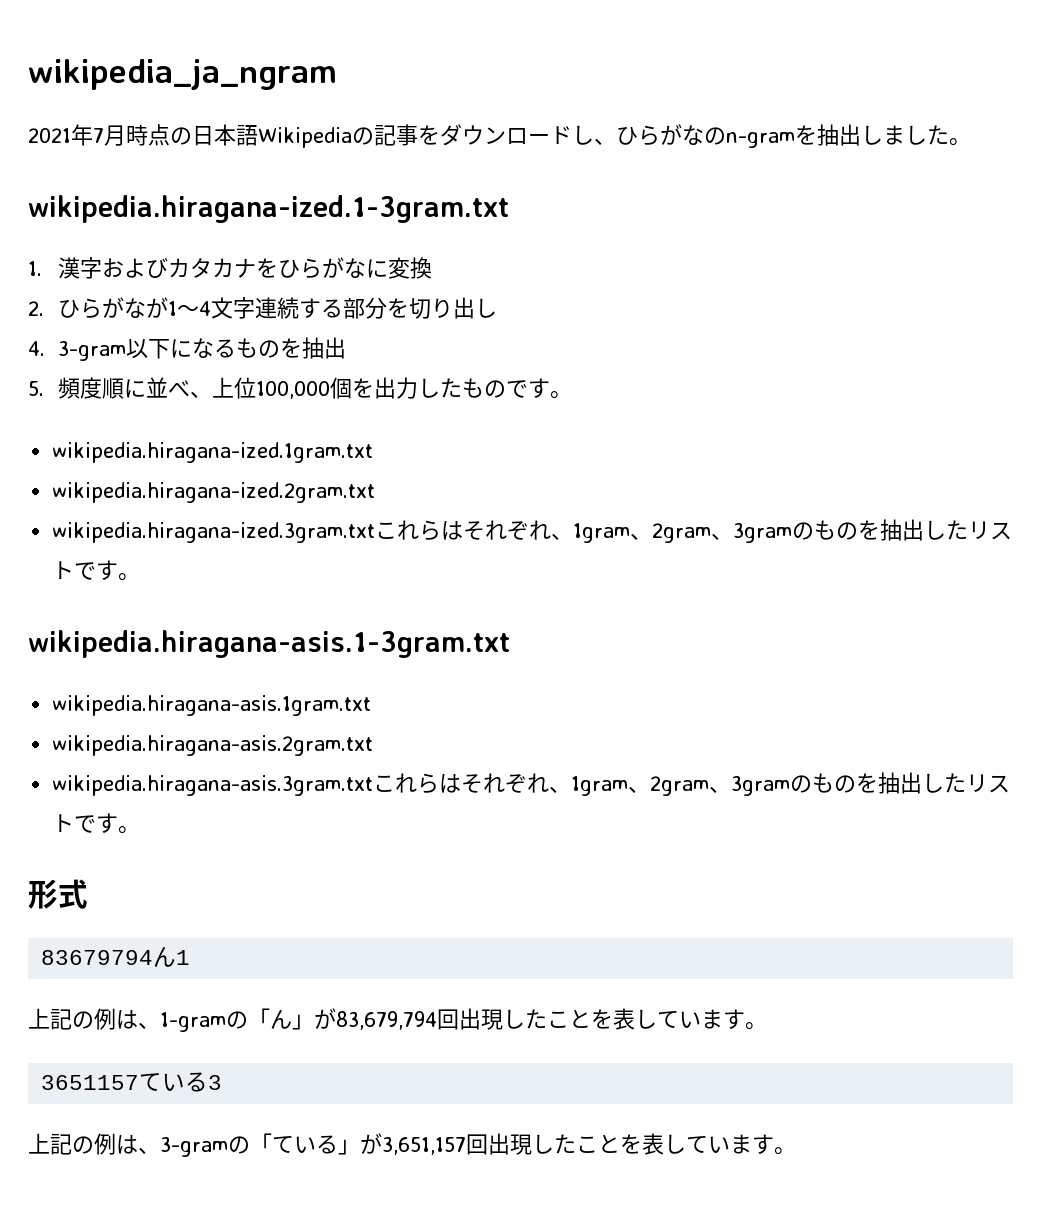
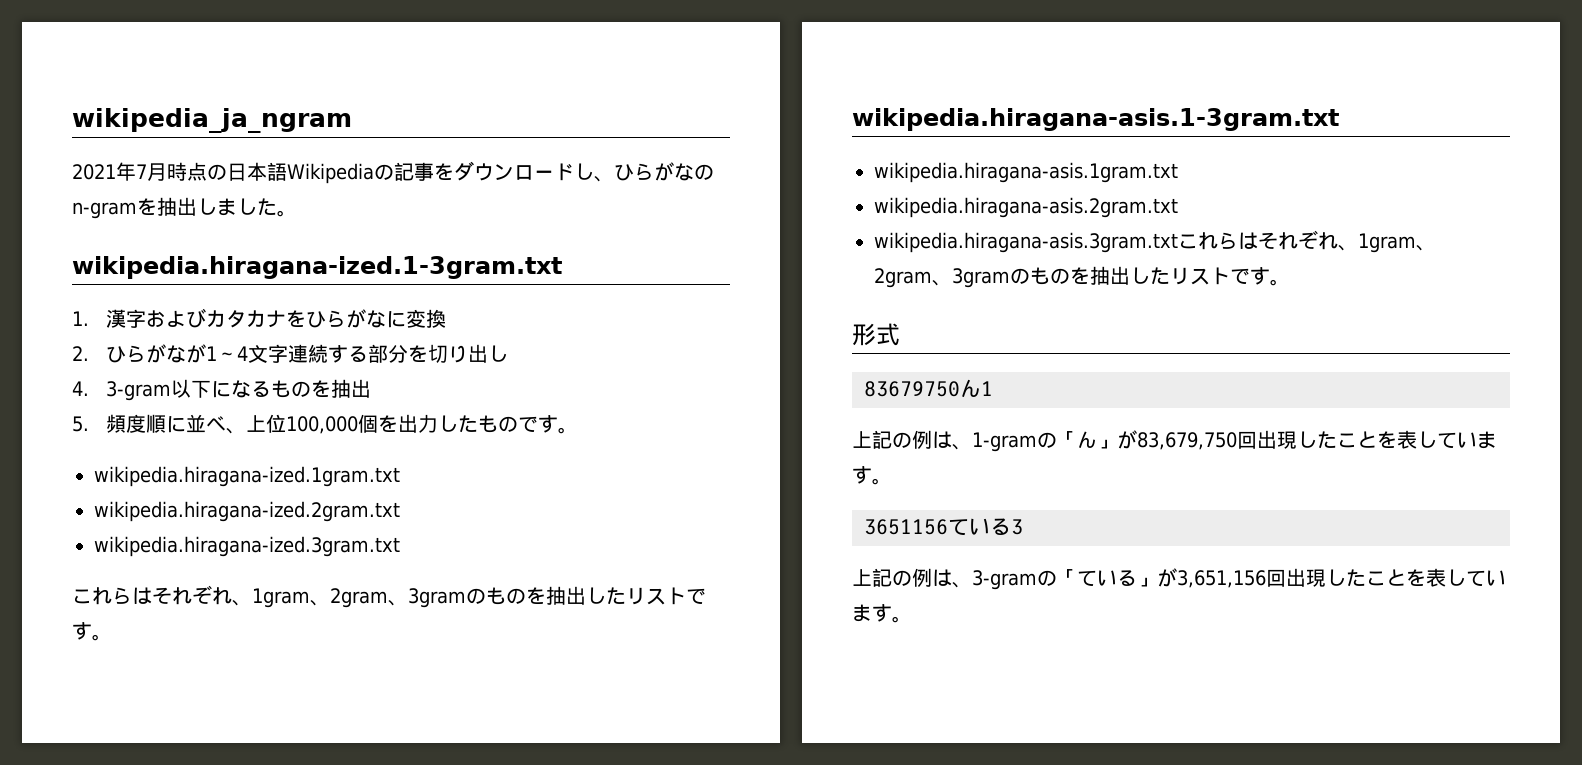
(376, 532) none -> (400, 546) //
[41,950,154,965] 83679794 -> [864,381,960,397] 83679750
[336,1011,437,1030] 83,679,794 -> [1137,432,1237,450] 83,679,750
[41,1075,140,1090] 3651157 -> [864,519,948,535] 3651156
[382,1137,466,1155] 3,651,157 -> [1177,570,1266,588] 3,651,156

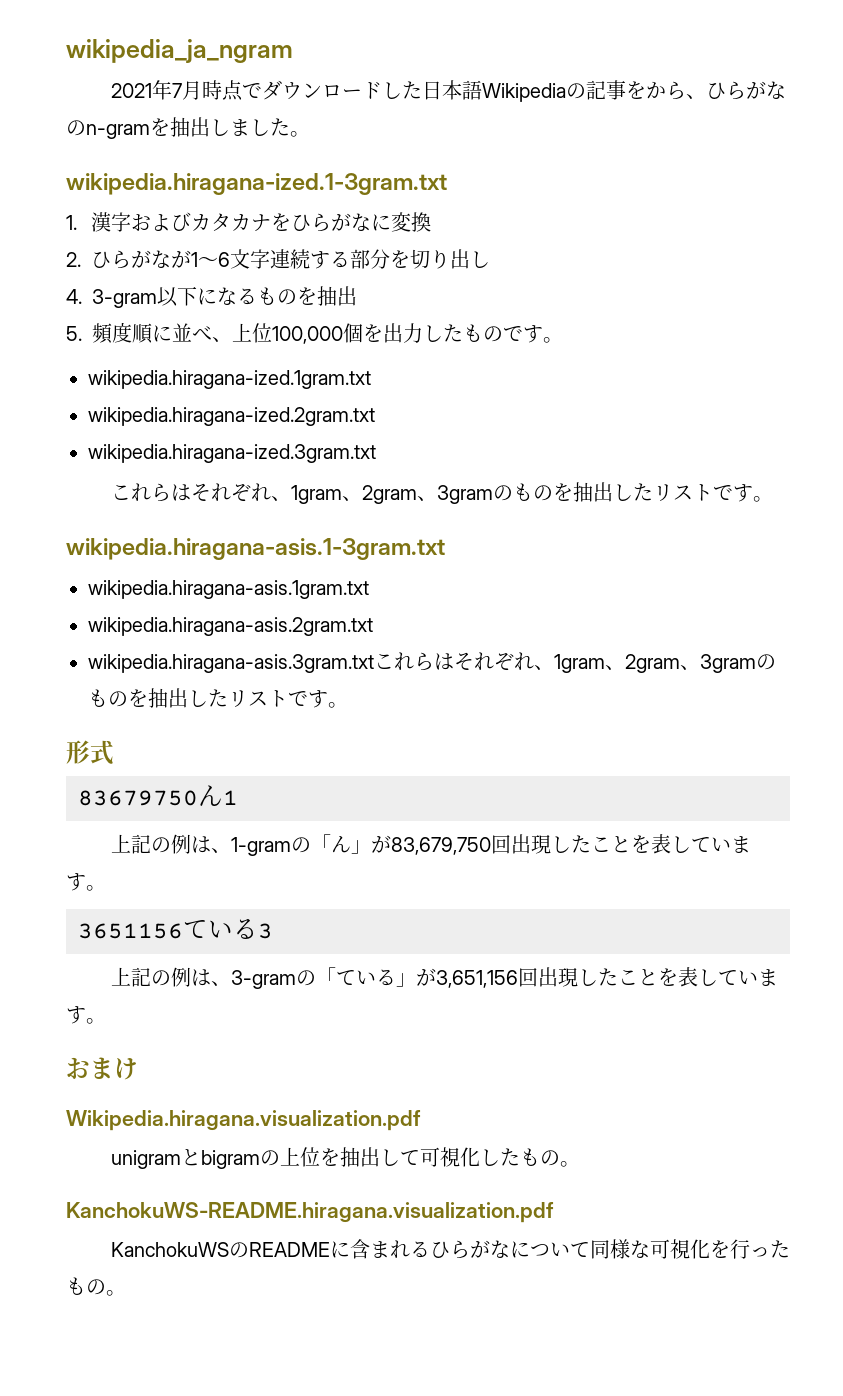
[207,164,227,180] の -> [241,80,422,100] でダウンロードした
[454,161,594,181] ダウンロードし -> [645,81,686,100] から
[237,346,249,361] 4 -> [218,252,231,267] 6
(912, 619) none -> [66,1057,138,1080] [66,1110,421,1131] [110,1147,580,1169] [66,1202,554,1223] [110,1239,790,1259] [66,1277,126,1296] // おまけ // Wikipedia.hiragana.visualization.pdf // unigramとbigramの上位を抽出して可視化したもの。 // KanchokuWS-README.hiragana.visualization.pdf // KanchokuWSのREADMEに含まれるひらがなについて同様な可視化を行ったもの。

